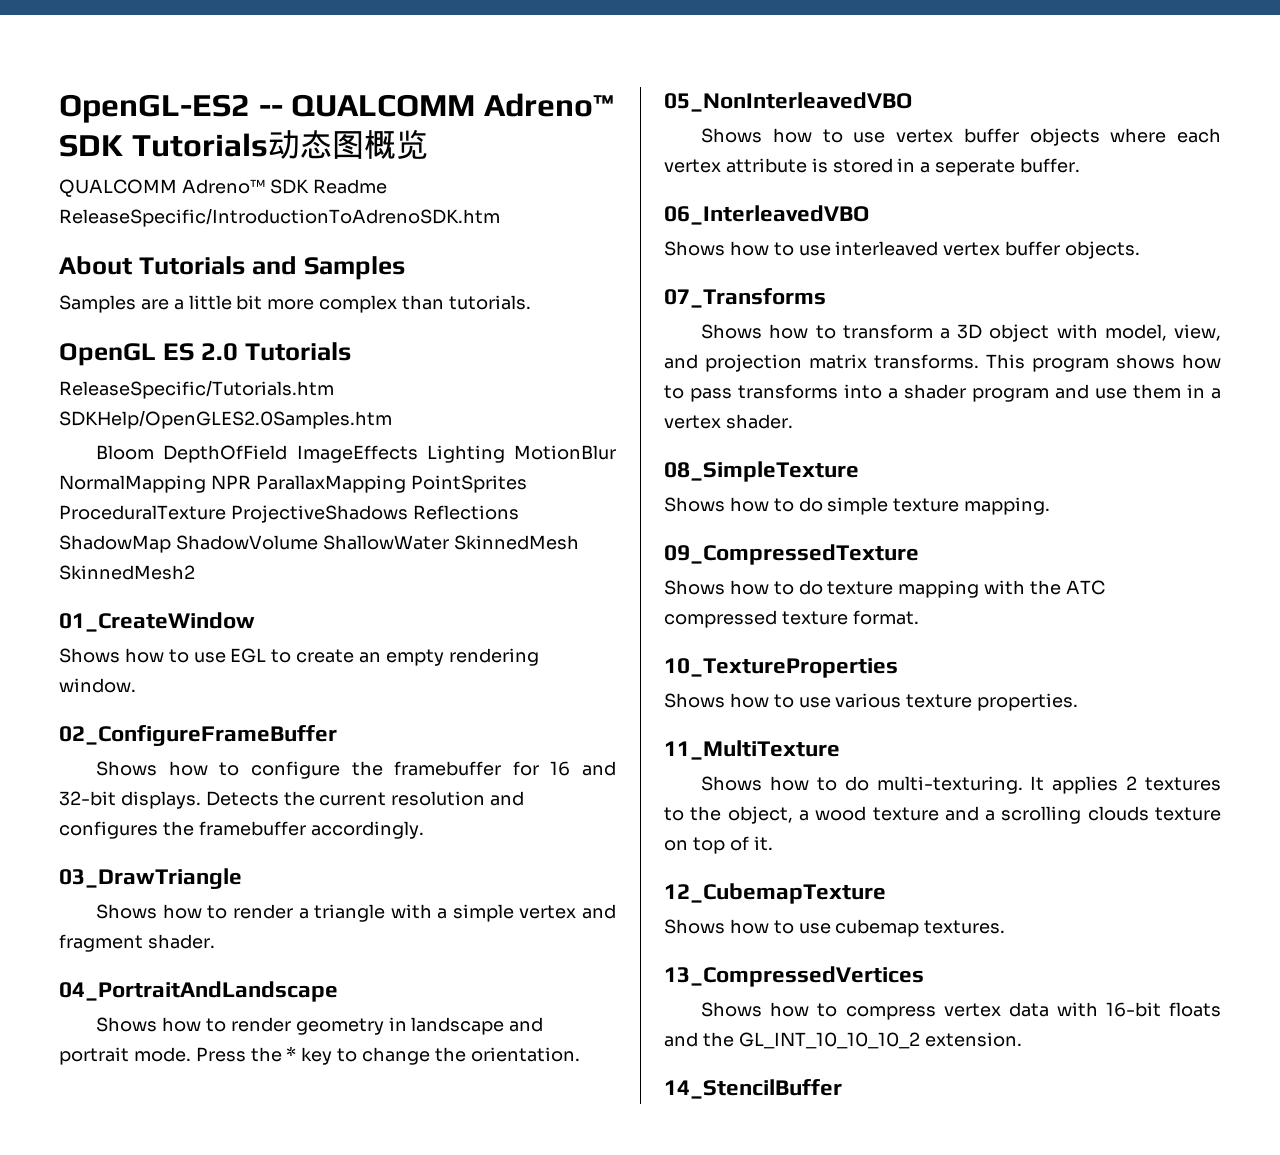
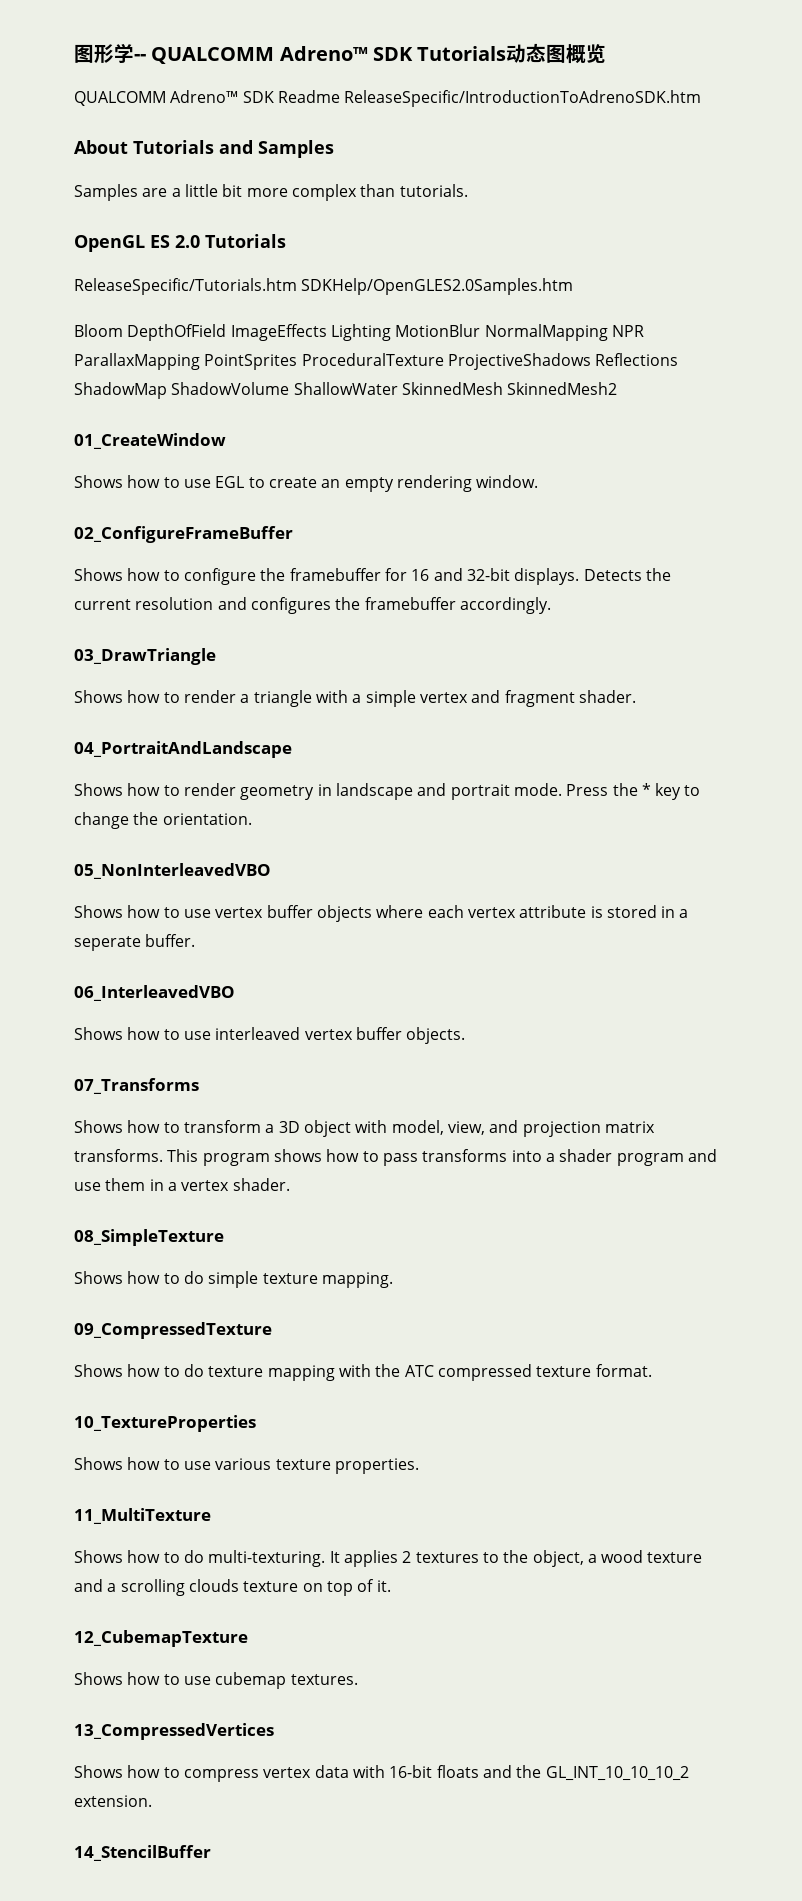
[59,94,250,123] OpenGL-ES2 -> [74,43,134,64] 图形学

